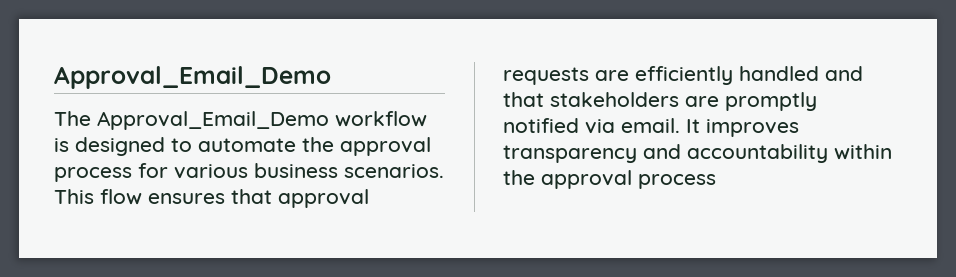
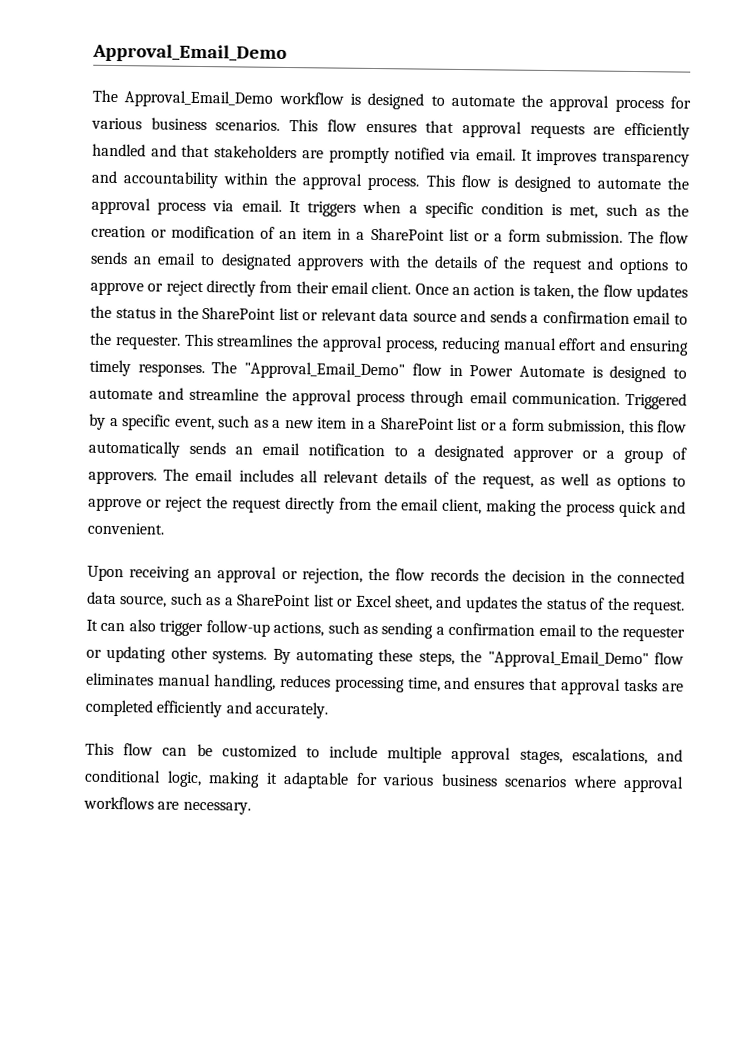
[638,174,716,189] process -> [367,174,689,193] [91,197,689,219] [91,225,689,244] [90,251,689,275] [90,280,688,302] [90,305,689,325] [90,332,689,356] [89,359,687,383] [89,387,687,410] [89,413,687,435] [88,440,687,464] [88,468,686,491] [88,496,687,518] [87,522,164,535] [87,565,685,584] [87,591,685,615] [86,619,686,642] [86,645,684,669] [86,672,684,695] [85,699,328,719] [85,742,683,765] [84,769,684,793] [83,796,251,815] process. This flow is designed to automate the approval process via email. It triggers when a specific condition is met, such as the creation or modification of an item in a SharePoint list or a form submission. The flow sends an email to designated approvers with the details of the request and options to approve or reject directly from their email client. Once an action is taken, the flow updates the status in the SharePoint list or relevant data source and sends a confirmation email to the requester. This streamlines the approval process, reducing manual effort and ensuring timely responses. The "Approval_Email_Demo" flow in Power Automate is designed to automate and streamline the approval process through email communication. Triggered by a specific event, such as a new item in a SharePoint list or a form submission, this flow automatically sends an email notification to a designated approver or a group of approvers. The email includes all relevant details of the request, as well as options to approve or reject the request directly from the email client, making the process quick and convenient. // Upon receiving an approval or rejection, the flow records the decision in the connected data source, such as a SharePoint list or Excel sheet, and updates the status of the request. It can also trigger follow-up actions, such as sending a confirmation email to the requester or updating other systems. By automating these steps, the "Approval_Email_Demo" flow eliminates manual handling, reduces processing time, and ensures that approval tasks are completed efficiently and accurately. // This flow can be customized to include multiple approval stages, escalations, and conditional logic, making it adaptable for various business scenarios where approval workflows are necessary.

